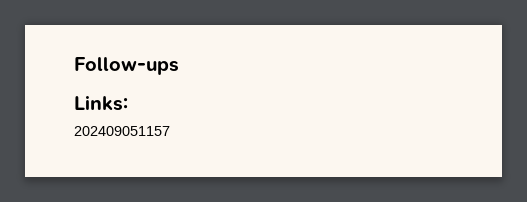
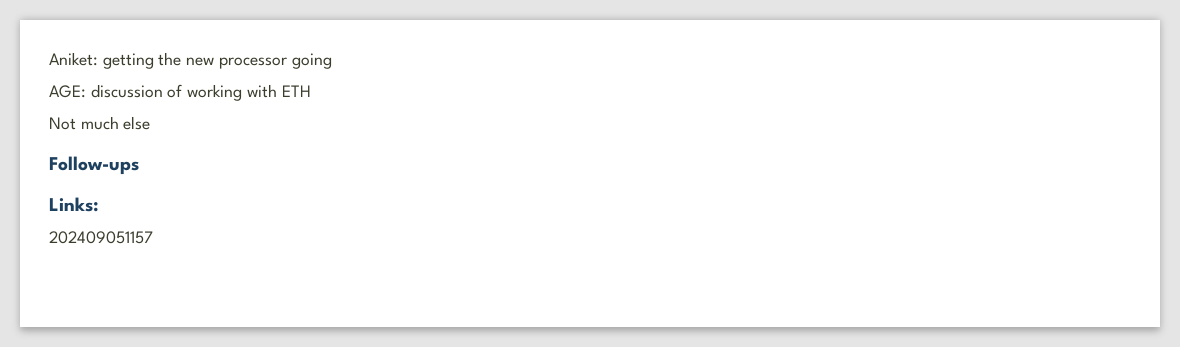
(74, 66) none -> [49,52,332,69] [49,84,311,101] [49,116,151,130] Aniket: getting the new processor going // AGE: discussion of working with ETH // Not much else //

